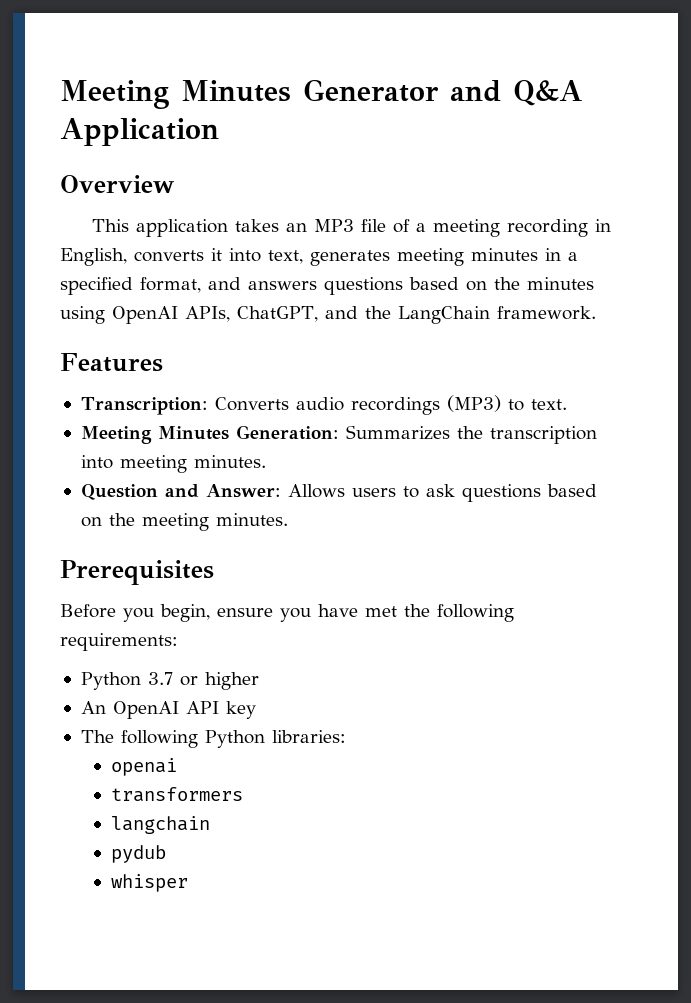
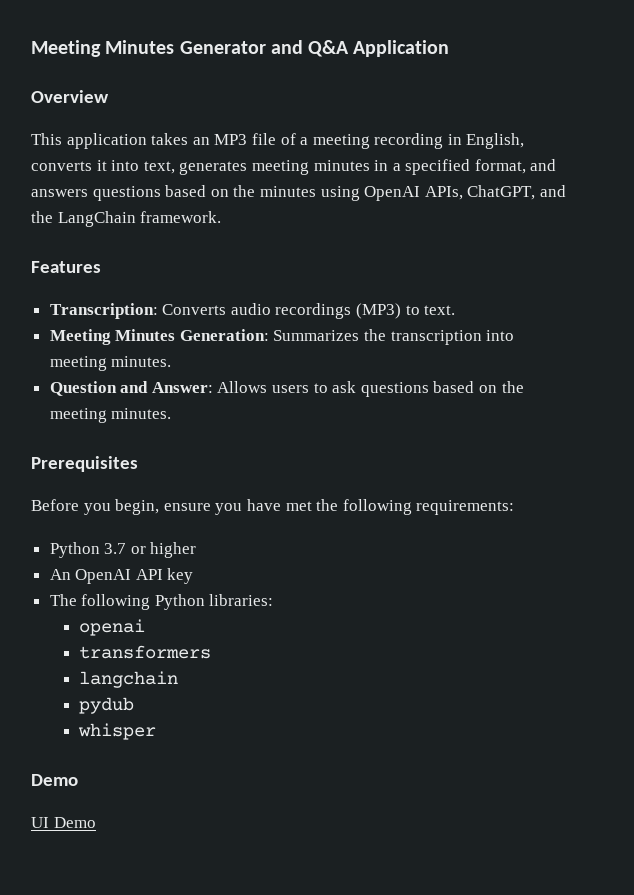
(188, 883) none -> [31,774,78,786] [31,817,96,828] // Demo // UI Demo

